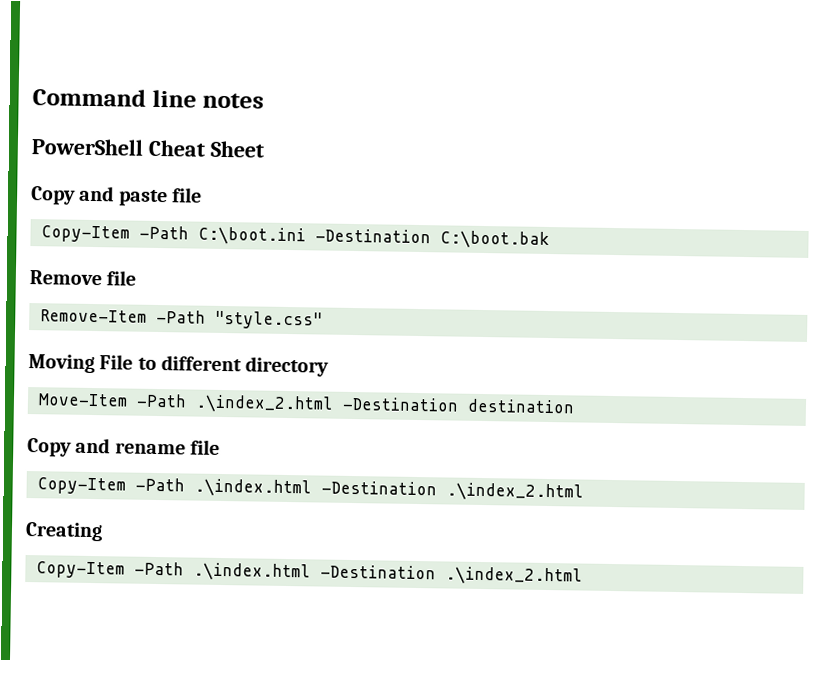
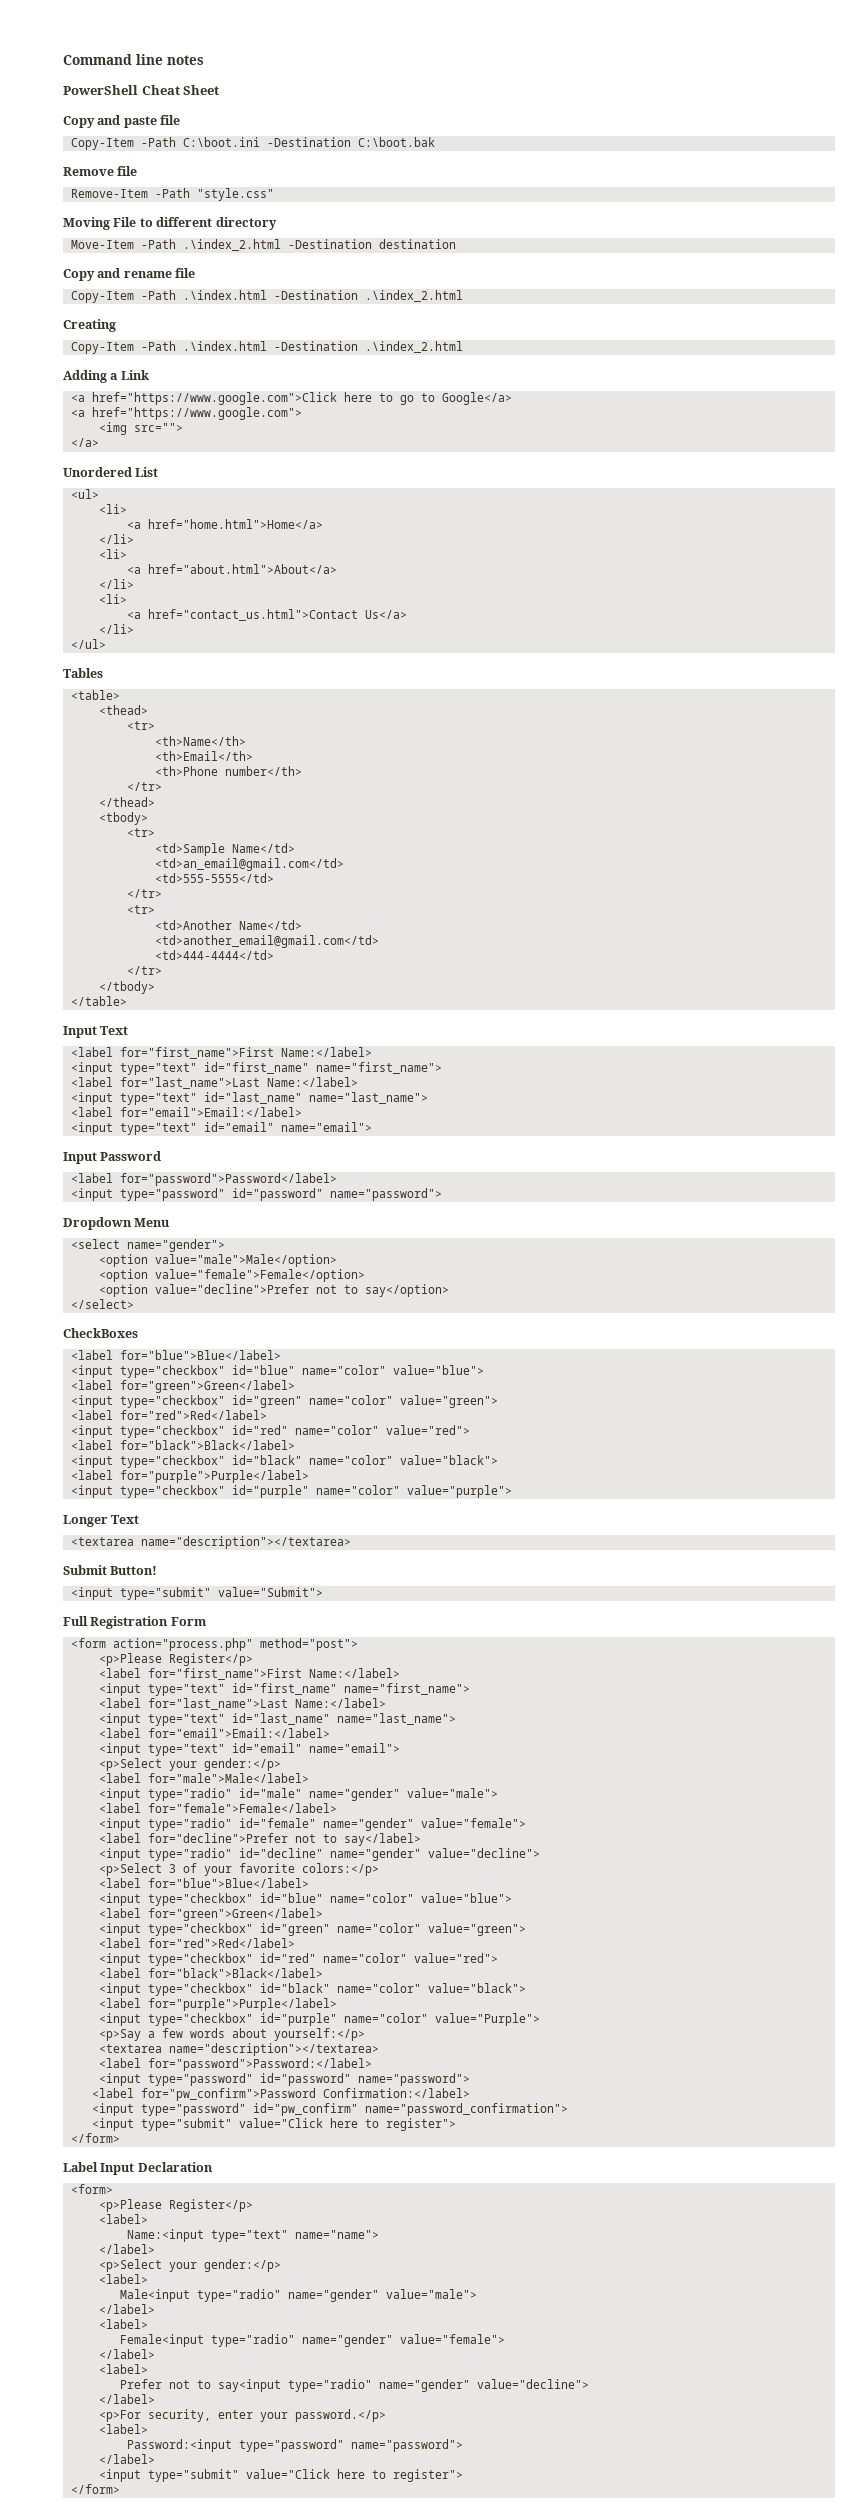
(583, 576) none -> [63,370,149,383] [70,392,512,405] [70,407,302,420] [98,422,183,435] [70,438,99,447] [63,467,159,477] [70,489,99,499] [98,504,127,514] [126,519,323,529] [98,534,134,544] [98,549,127,559] [126,564,337,574] [98,579,134,589] [98,594,127,604] [126,609,407,621] [98,624,134,634] [70,639,106,649] [63,668,103,678] [70,690,120,700] [98,705,148,715] [126,721,155,730] [154,736,246,746] [154,751,253,761] [154,766,302,776] [126,782,162,791] [98,797,155,807] [98,812,148,825] [126,828,155,837] [154,843,295,856] [154,858,344,871] [154,873,274,883] [126,889,162,898] [126,905,155,914] [154,920,302,930] [154,935,379,948] [154,950,274,960] [126,966,162,975] [98,981,155,994] [70,996,127,1006] [63,1026,129,1038] [70,1047,372,1059] [70,1062,442,1075] [70,1077,358,1089] [70,1092,428,1105] [70,1107,302,1117] [70,1122,372,1135] [63,1151,162,1164] [70,1173,337,1186] [70,1188,442,1201] [63,1217,171,1230] [70,1239,225,1252] [98,1254,337,1267] [98,1269,365,1282] [98,1284,449,1297] [70,1299,134,1309] [63,1328,138,1338] [70,1350,281,1360] [70,1365,484,1378] [70,1380,295,1393] [70,1395,498,1408] [70,1410,267,1420] [70,1425,470,1438] [70,1440,295,1450] [70,1455,498,1468] [70,1470,309,1483] [70,1485,512,1498] [63,1515,140,1527] [70,1536,351,1549] [63,1565,158,1575] [70,1587,323,1600] [63,1616,206,1629] [70,1638,358,1651] [98,1653,253,1666] [98,1668,400,1680] [98,1683,470,1696] [98,1698,386,1710] [98,1713,456,1726] [98,1728,330,1738] [98,1743,400,1756] [98,1758,281,1771] [98,1773,309,1783] [98,1788,498,1801] [98,1803,337,1813] [98,1818,526,1831] [98,1833,421,1846] [98,1848,540,1861] [98,1863,379,1876] [98,1878,309,1888] [98,1893,512,1906] [98,1908,323,1921] [98,1923,526,1936] [98,1938,295,1948] [98,1953,498,1966] [98,1968,323,1978] [98,1983,526,1996] [98,1998,337,2011] [98,2013,540,2026] [98,2028,365,2041] [98,2043,379,2056] [98,2058,372,2071] [98,2073,470,2086] [91,2088,470,2101] [91,2103,568,2116] [91,2118,456,2131] [70,2133,120,2143] [63,2162,213,2175] [70,2184,113,2194] [98,2199,253,2212] [98,2214,148,2224] [126,2229,379,2242] [98,2244,155,2254] [98,2259,281,2272] [98,2274,148,2284] [119,2289,477,2302] [98,2304,155,2314] [98,2319,148,2329] [119,2334,505,2347] [98,2349,155,2359] [98,2364,148,2374] [119,2379,589,2392] [98,2394,155,2404] [98,2409,386,2422] [98,2424,148,2434] [126,2439,463,2452] [98,2454,155,2464] [98,2469,463,2482] [70,2484,120,2494] // Adding a Link // <a href="https://www.google.com">Click here to go to Google</a> // <a href="https://www.google.com"> // <img src=""> // </a> // Unordered List // <ul> // <li> // <a href="home.html">Home</a> // </li> // <li> // <a href="about.html">About</a> // </li> // <li> // <a href="contact_us.html">Contact Us</a> // </li> // </ul> // Tables // <table> // <thead> // <tr> // <th>Name</th> // <th>Email</th> // <th>Phone number</th> // </tr> // </thead> // <tbody> // <tr> // <td>Sample Name</td> // <td>an_email@gmail.com</td> // <td>555-5555</td> // </tr> // <tr> // <td>Another Name</td> // <td>another_email@gmail.com</td> // <td>444-4444</td> // </tr> // </tbody> // </table> // Input Text // <label for="first_name">First Name:</label> // <input type="text" id="first_name" name="first_name"> // <label for="last_name">Last Name:</label> // <input type="text" id="last_name" name="last_name"> // <label for="email">Email:</label> // <input type="text" id="email" name="email"> // Input Password // <label for="password">Password</label> // <input type="password" id="password" name="password"> // Dropdown Menu // <select name="gender"> // <option value="male">Male</option> // <option value="female">Female</option> // <option value="decline">Prefer not to say</option> // </select> // CheckBoxes // <label for="blue">Blue</label> // <input type="checkbox" id="blue" name="color" value="blue"> // <label for="green">Green</label> // <input type="checkbox" id="green" name="color" value="green"> // <label for="red">Red</label> // <input type="checkbox" id="red" name="color" value="red"> // <label for="black">Black</label> // <input type="checkbox" id="black" name="color" value="black"> // <label for="purple">Purple</label> // <input type="checkbox" id="purple" name="color" value="purple"> // Longer Text // <textarea name="description"></textarea> // Submit Button! // <input type="submit" value="Submit"> // Full Registration Form // <form action="process.php" method="post"> // <p>Please Register</p> // <label for="first_name">First Name:</label> // <input type="text" id="first_name" name="first_name"> // <label for="last_name">Last Name:</label> // <input type="text" id="last_name" name="last_name"> // <label for="email">Email:</label> // <input type="text" id="email" name="email"> // <p>Select your gender:</p> // <label for="male">Male</label> // <input type="radio" id="male" name="gender" value="male"> // <label for="female">Female</label> // <input type="radio" id="female" name="gender" value="female"> // <label for="decline">Prefer not to say</label> // <input type="radio" id="decline" name="gender" value="decline"> // <p>Select 3 of your favorite colors:</p> // <label for="blue">Blue</label> // <input type="checkbox" id="blue" name="color" value="blue"> // <label for="green">Green</label> // <input type="checkbox" id="green" name="color" value="green"> // <label for="red">Red</label> // <input type="checkbox" id="red" name="color" value="red"> // <label for="black">Black</label> // <input type="checkbox" id="black" name="color" value="black"> // <label for="purple">Purple</label> // <input type="checkbox" id="purple" name="color" value="Purple"> // <p>Say a few words about yourself:</p> // <textarea name="description"></textarea> // <label for="password">Password:</label> // <input type="password" id="password" name="password"> // <label for="pw_confirm">Password Confirmation:</label> // <input type="password" id="pw_confirm" name="password_confirmation"> // <input type="submit" value="Click here to register"> // </form> // Label Input Declaration // <form> // <p>Please Register</p> // <label> // Name:<input type="text" name="name"> // </label> // <p>Select your gender:</p> // <label> // Male<input type="radio" name="gender" value="male"> // </label> // <label> // Female<input type="radio" name="gender" value="female"> // </label> // <label> // Prefer not to say<input type="radio" name="gender" value="decline"> // </label> // <p>For security, enter your password.</p> // <label> // Password:<input type="password" name="password"> // </label> // <input type="submit" value="Click here to register"> // </form>

